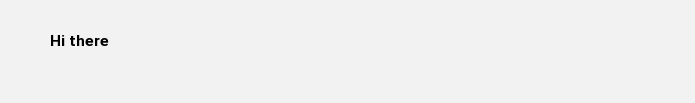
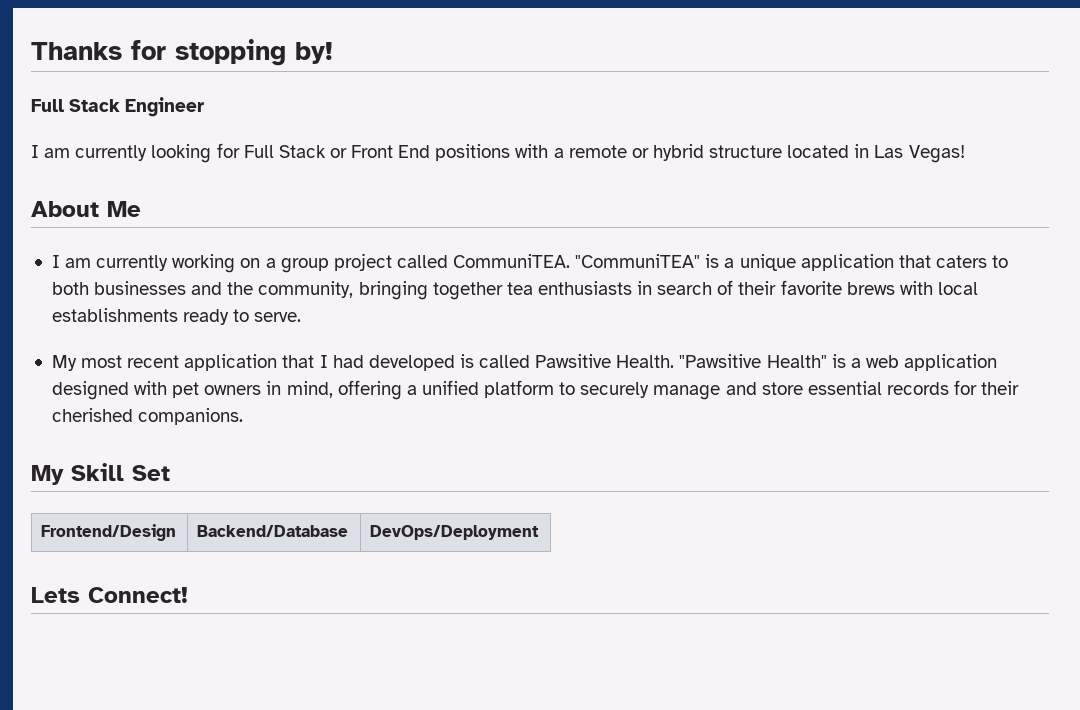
[50,35,110,46] Hi there -> [31,39,333,66] [31,97,205,117] [31,143,965,163] [31,201,141,217] [51,253,1009,273] [51,280,978,300] [51,308,302,325] [51,354,998,371] [51,380,1020,400] [51,408,244,425] [31,463,170,485] [41,524,177,541] [197,525,349,537] [370,525,540,540] [31,587,188,603] Thanks for stopping by! // Full Stack Engineer // I am currently looking for Full Stack or Front End positions with a remote or hybrid structure located in Las Vegas! // About Me // I am currently working on a group project called CommuniTEA. "CommuniTEA" is a unique application that caters to both businesses and the community, bringing together tea enthusiasts in search of their favorite brews with local establishments ready to serve. // My most recent application that I had developed is called Pawsitive Health. "Pawsitive Health" is a web application designed with pet owners in mind, offering a unified platform to securely manage and store essential records for their cherished companions. // My Skill Set // Frontend/Design | Backend/Database | DevOps/Deployment // Lets Connect!

